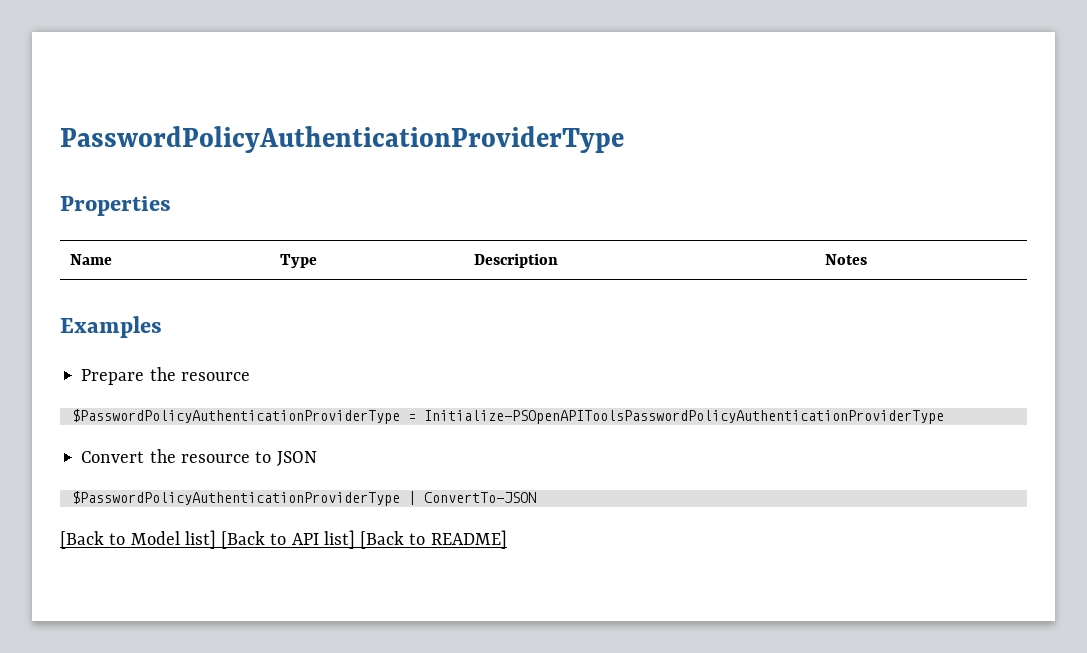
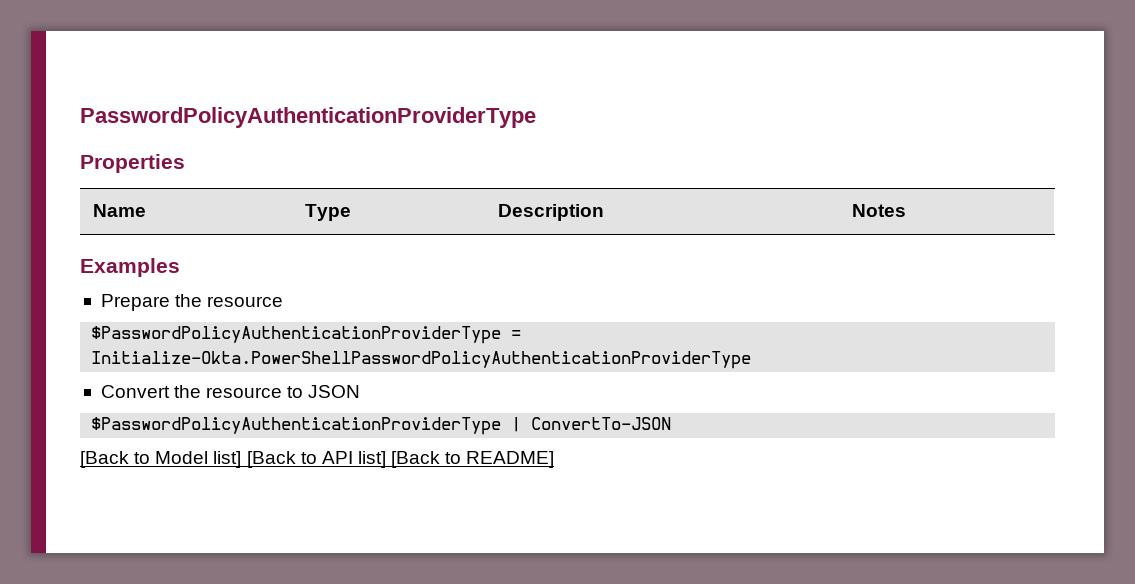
[423,410,944,424] Initialize-PSOpenAPIToolsPasswordPolicyAuthenticationProviderType -> [91,351,752,369] Initialize-Okta.PowerShellPasswordPolicyAuthenticationProviderType

